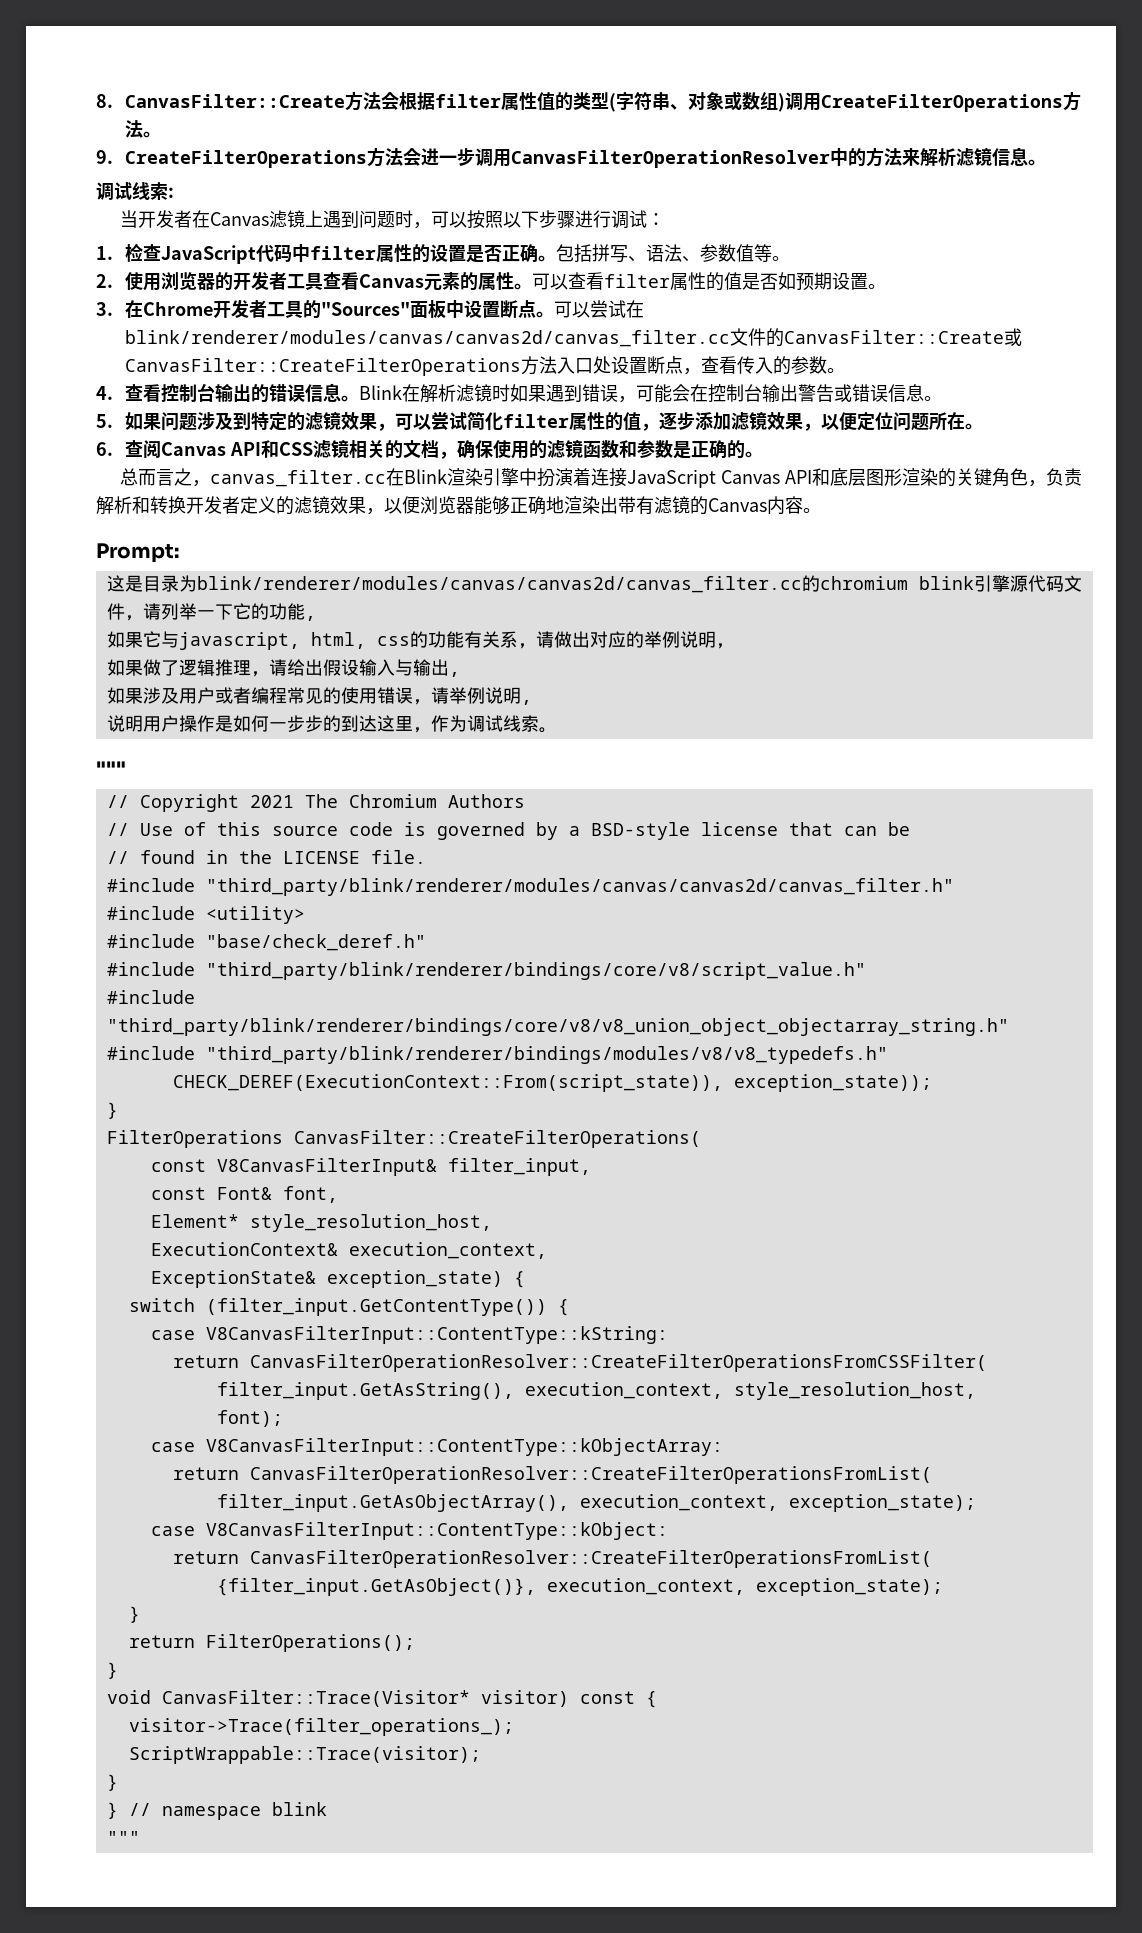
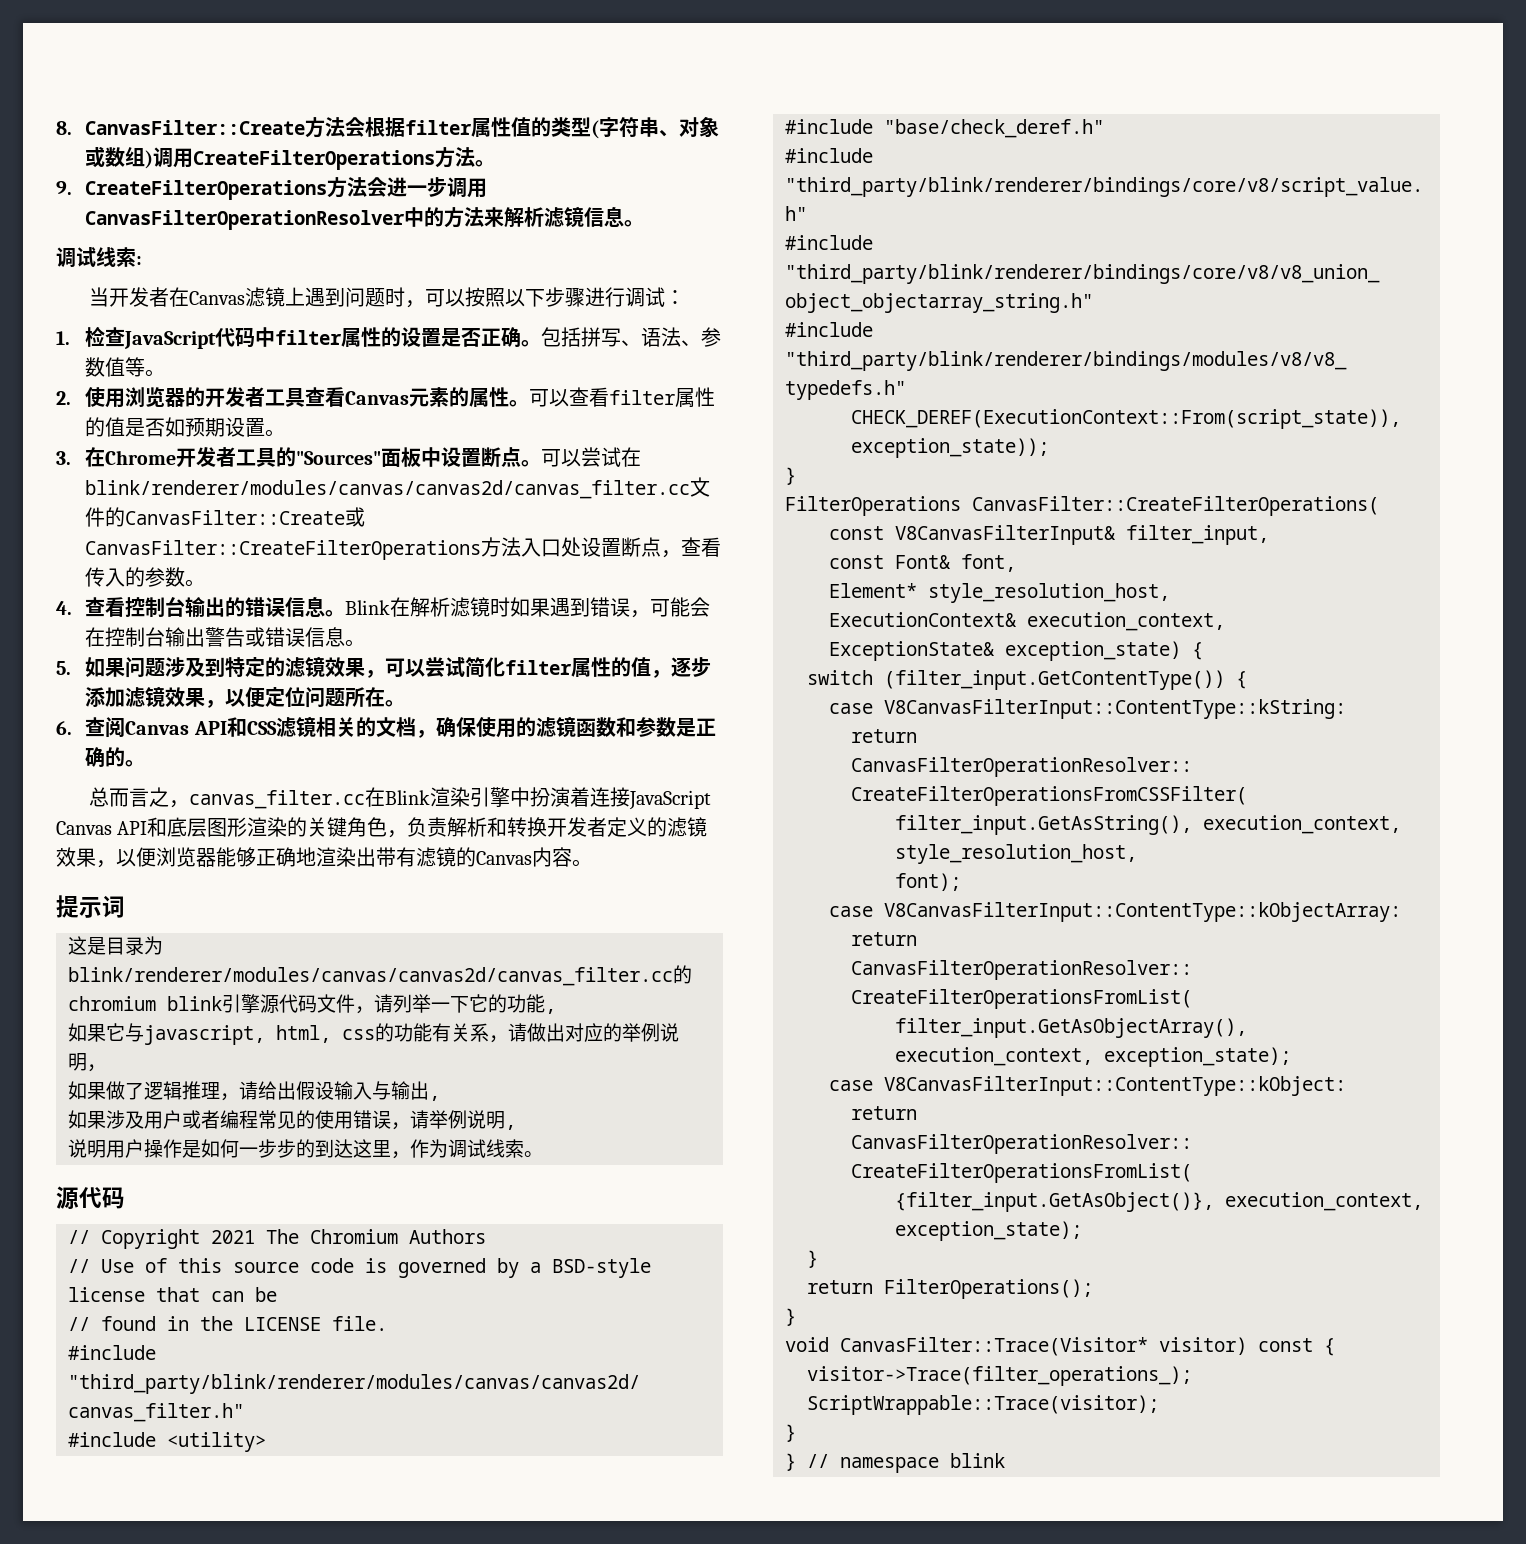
[96,543,179,563] Prompt: -> [56,895,125,918] 提示词
[96,761,126,776] """ -> [56,1186,125,1210] 源代码
[106,1831,140,1844] // """ -> (1005, 1460) none

